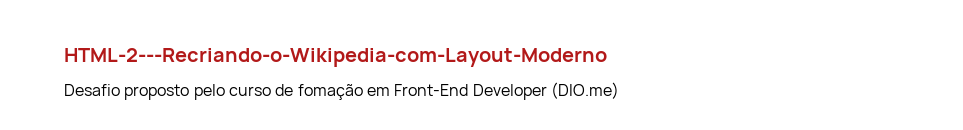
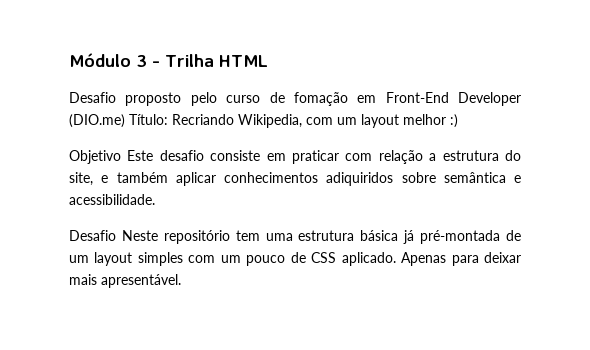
[64,48,607,67] HTML-2---Recriando-o-Wikipedia-com-Layout-Moderno -> [69,53,268,67] Módulo 3 - Trilha HTML
(619, 90) none -> [129,114,458,128] [69,150,521,164] [69,172,521,186] [69,194,155,205] [69,230,522,244] [69,252,521,266] [69,274,181,288] Título: Recriando Wikipedia, com um layout melhor :) // Objetivo Este desafio consiste em praticar com relação a estrutura do site, e também aplicar conhecimentos adiquiridos sobre semântica e acessibilidade. // Desafio Neste repositório tem uma estrutura básica já pré-montada de um layout simples com um pouco de CSS aplicado. Apenas para deixar mais apresentável.

